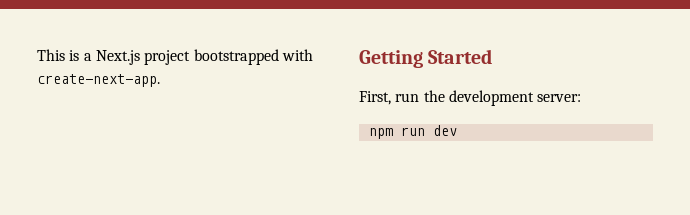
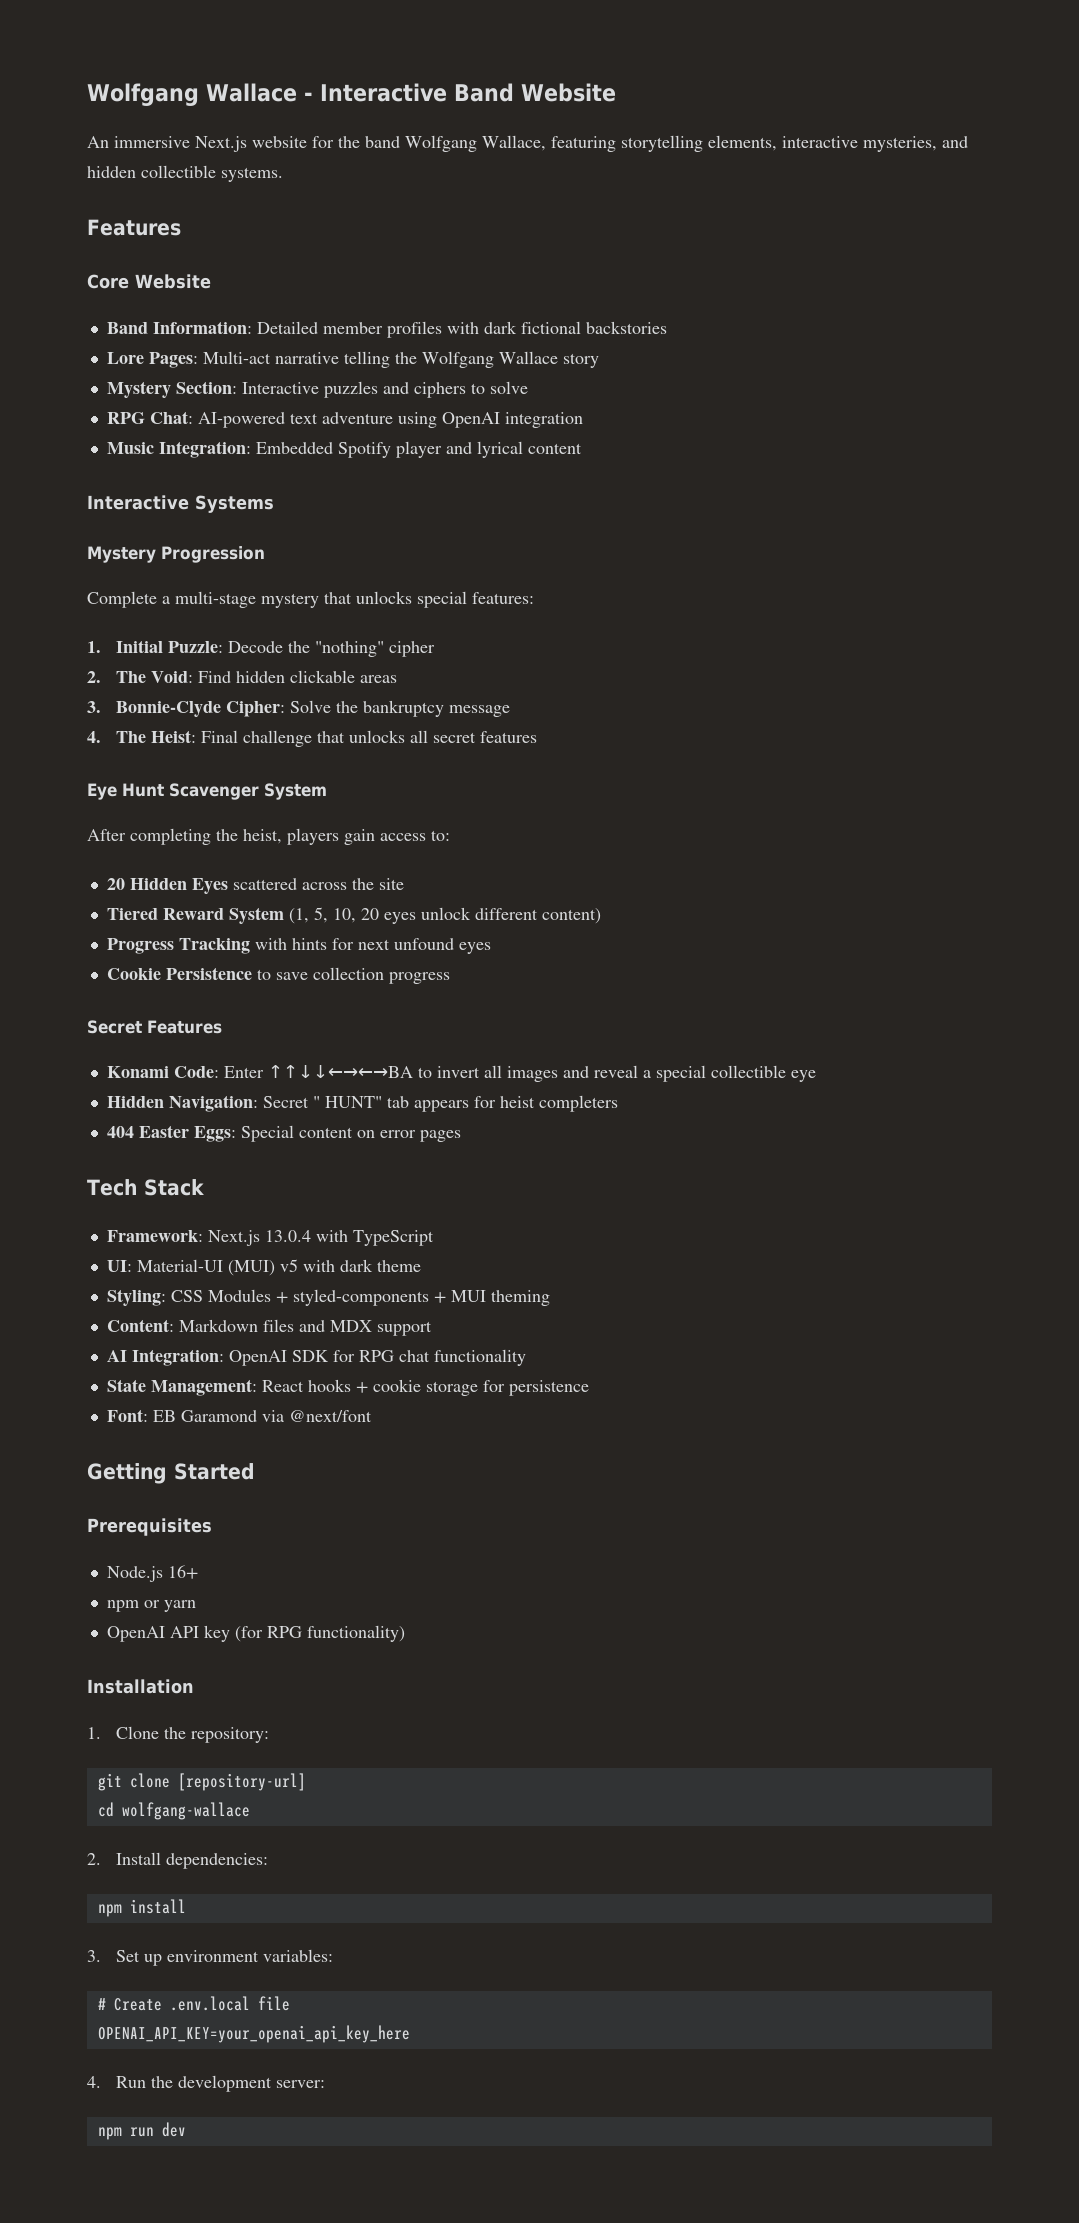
[37,49,313,65] [37,74,160,87] [359,49,493,68] [359,91,420,105] This is a Next.js project bootstrapped with create-next-app. // Getting Started // First, run -> [87,83,616,106] [87,135,968,152] [87,165,283,182] [87,219,181,236] [87,274,211,289] [106,321,667,338] [106,351,599,368] [106,381,528,398] [106,411,583,428] [106,441,582,458] [87,495,274,513] [87,546,265,563] [87,591,534,608] [87,640,435,657] [87,670,397,683] [87,700,510,717] [87,730,537,747] [87,783,327,800] [87,828,450,845] [106,878,404,894] [106,907,601,924] [106,938,491,954] [106,967,450,984] [87,1020,222,1034] [106,1065,816,1082] [106,1095,618,1112] [106,1125,461,1142] [87,1179,204,1196] [106,1230,434,1246] [106,1259,421,1276] [106,1289,550,1306] [106,1319,432,1336] [106,1349,526,1366] [106,1379,589,1396] [106,1409,372,1422] [87,1463,255,1484] [87,1518,212,1536] [106,1565,198,1582] [106,1600,196,1612] [106,1625,405,1642] [87,1679,194,1694] [87,1726,269,1743] [97,1773,306,1791] [97,1802,250,1820] [87,1852,268,1869] [97,1899,186,1917] [87,1949,333,1966] [97,1996,290,2011] [97,2025,410,2043] [87,2076,146,2088] Wolfgang Wallace - Interactive Band Website // An immersive Next.js website for the band Wolfgang Wallace, featuring storytelling elements, interactive mysteries, and hidden collectible systems. // Features // Core Website // Band Information: Detailed member profiles with dark fictional backstories // Lore Pages: Multi-act narrative telling the Wolfgang Wallace story // Mystery Section: Interactive puzzles and ciphers to solve // RPG Chat: AI-powered text adventure using OpenAI integration // Music Integration: Embedded Spotify player and lyrical content // Interactive Systems // Mystery Progression // Complete a multi-stage mystery that unlocks special features: // 1. Initial Puzzle: Decode the "nothing" cipher // 2. The Void: Find hidden clickable areas // 3. Bonnie-Clyde Cipher: Solve the bankruptcy message // 4. The Heist: Final challenge that unlocks all secret features // Eye Hunt Scavenger System // After completing the heist, players gain access to: // 20 Hidden Eyes scattered across the site // Tiered Reward System (1, 5, 10, 20 eyes unlock different content) // Progress Tracking with hints for next unfound eyes // Cookie Persistence to save collection progress // Secret Features // Konami Code: Enter ↑↑↓↓←→←→BA to invert all images and reveal a special collectible eye // Hidden Navigation: Secret " HUNT" tab appears for heist completers // 404 Easter Eggs: Special content on error pages // Tech Stack // Framework: Next.js 13.0.4 with TypeScript // UI: Material-UI (MUI) v5 with dark theme // Styling: CSS Modules + styled-components + MUI theming // Content: Markdown files and MDX support // AI Integration: OpenAI SDK for RPG chat functionality // State Management: React hooks + cookie storage for persistence // Font: EB Garamond via @next/font // Getting Started // Prerequisites // Node.js 16+ // npm or yarn // OpenAI API key (for RPG functionality) // Installation // 1. Clone the repository: // git clone [repository-url] // cd wolfgang-wallace // 2. Install dependencies: // npm install // 3. Set up environment variables: // # Create .env.local file // OPENAI_API_KEY=your_openai_api_key_here // 4. Run

